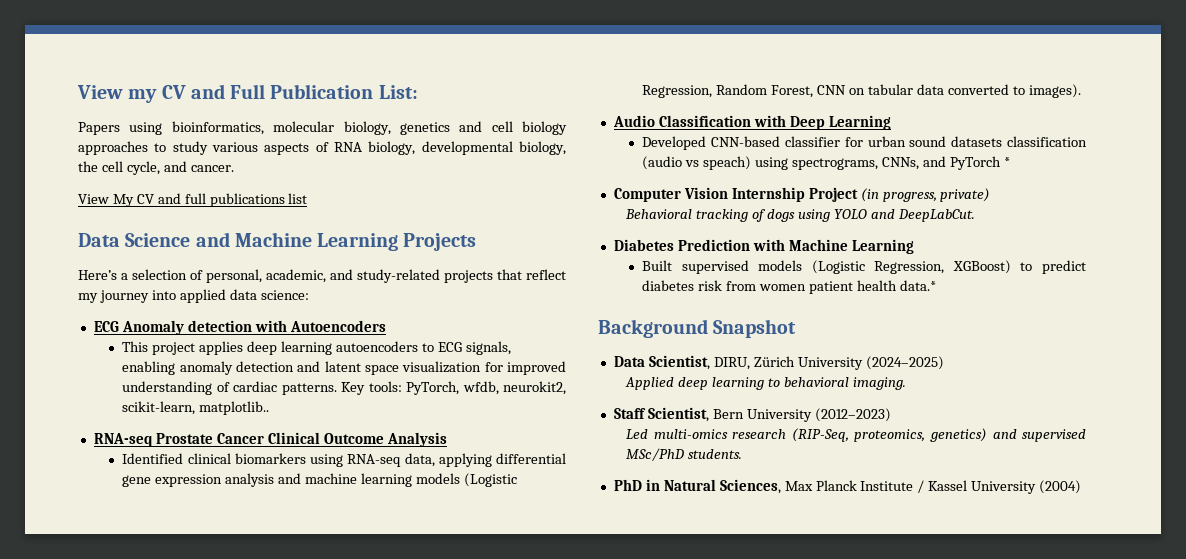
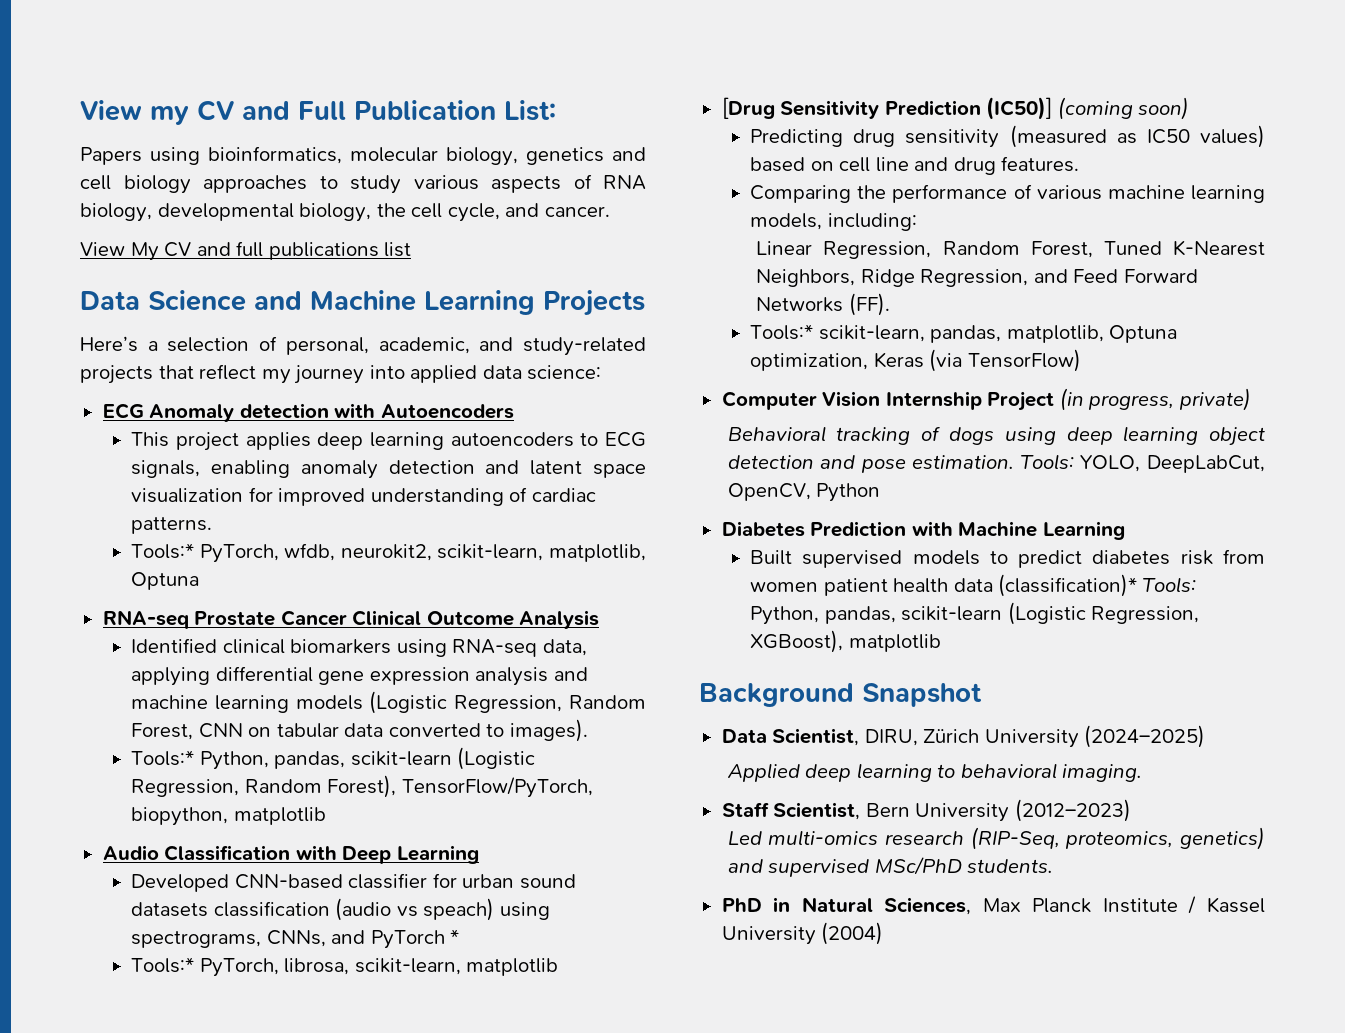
[341,381,402,395] Key tools: -> [131,543,195,559] // Tools:*
[199,401,270,415] matplotlib.. -> [549,544,647,562] [131,572,200,590] matplotlib, Optuna
(1081, 91) none -> [131,747,536,770] [131,775,593,798] [131,807,326,826] // Tools:* Python, pandas, scikit-learn (Logistic Regression, Random Forest), TensorFlow/PyTorch, biopython, matplotlib
(1010, 162) none -> [131,957,559,977] [721,97,1190,120] [750,125,1265,148] [750,156,1080,175] [750,184,1265,203] [750,213,917,231] [756,240,1265,259] [756,269,1198,287] [756,293,890,316] [750,324,1178,343] [750,349,1081,372] // Tools:* PyTorch, librosa, scikit-learn, matplotlib // [Drug Sensitivity Prediction (IC50)] (coming soon) // Predicting drug sensitivity (measured as IC50 values) based on cell line and drug features. // Comparing the performance of various machine learning models, including: // Linear Regression, Random Forest, Tuned K-Nearest Neighbors, Ridge Regression, and Feed Forward Networks (FF). // Tools:* scikit-learn, pandas, matplotlib, Optuna optimization, Keras (via TensorFlow)
[834,209,975,222] YOLO and DeepLabCut. -> [1066,426,1265,446] [727,454,1265,473] [727,483,881,502] deep learning object detection and pose estimation. Tools: YOLO, DeepLabCut, OpenCV, Python
[811,260,1011,274] (Logistic Regression, XGBoost) -> (980, 557) none
[899,280,936,291] data.* -> [953,574,1196,597] [750,602,1200,625] [750,630,941,653] data (classification)* Tools: Python, pandas, scikit-learn (Logistic Regression, XGBoost), matplotlib

